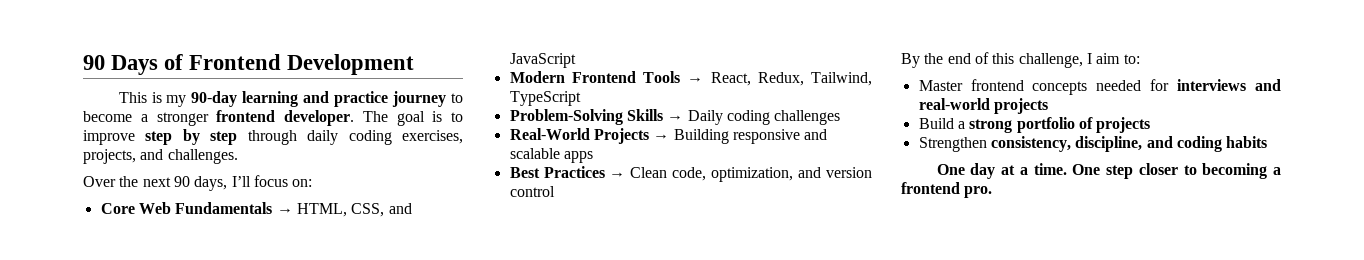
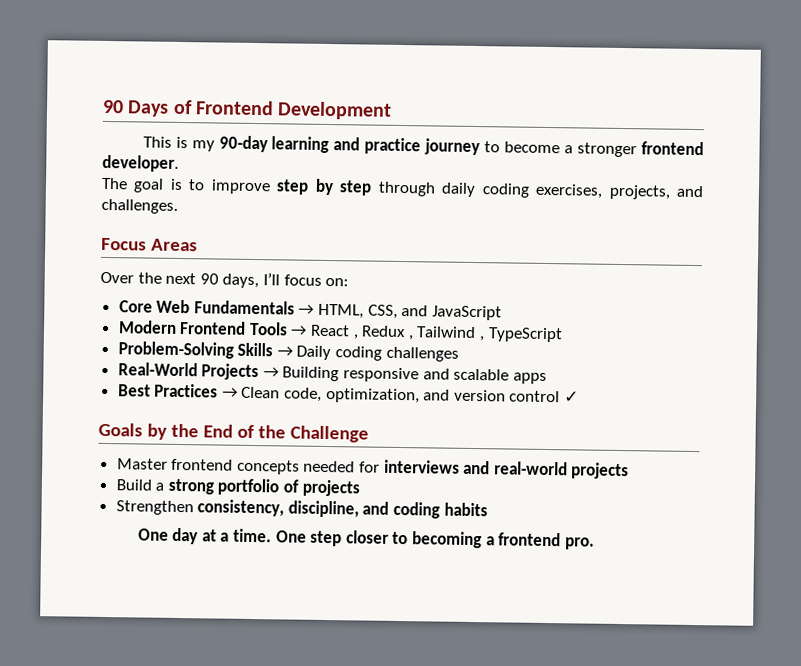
(354, 118) none -> (179, 163) //
(238, 156) none -> [101,237,198,252] // Focus Areas
[710,72,872,86] React, Redux, Tailwind, -> [310,324,485,342] React , Redux , Tailwind ,
[901,52,1140,68] // By the end of this challenge, I aim to: -> [564,391,580,403] [98,422,369,443] ✓ // Goals by the End of the Challenge

